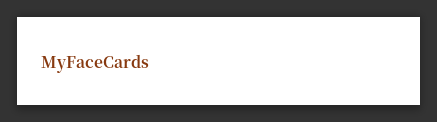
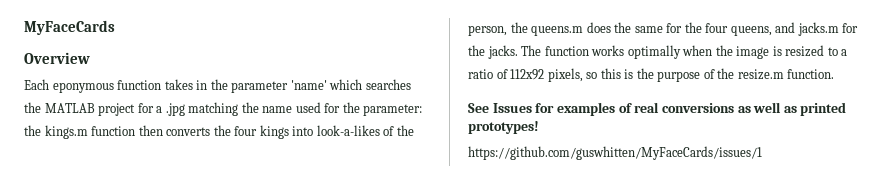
(149, 63) none -> [24,52,90,64] [24,79,411,93] [24,102,423,116] [24,125,414,139] [468,22,859,36] [468,45,848,59] [468,68,835,82] [468,102,847,116] [468,121,539,134] [468,146,762,160] // Overview // Each eponymous function takes in the parameter 'name' which searches the MATLAB project for a .jpg matching the name used for the parameter: the kings.m function then converts the four kings into look-a-likes of the person, the queens.m does the same for the four queens, and jacks.m for the jacks. The function works optimally when the image is resized to a ratio of 112x92 pixels, so this is the purpose of the resize.m function. // See Issues for examples of real conversions as well as printed prototypes! // https://github.com/guswhitten/MyFaceCards/issues/1

